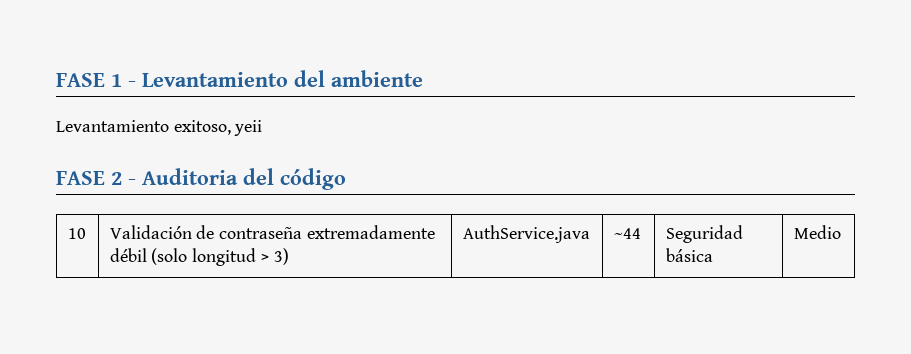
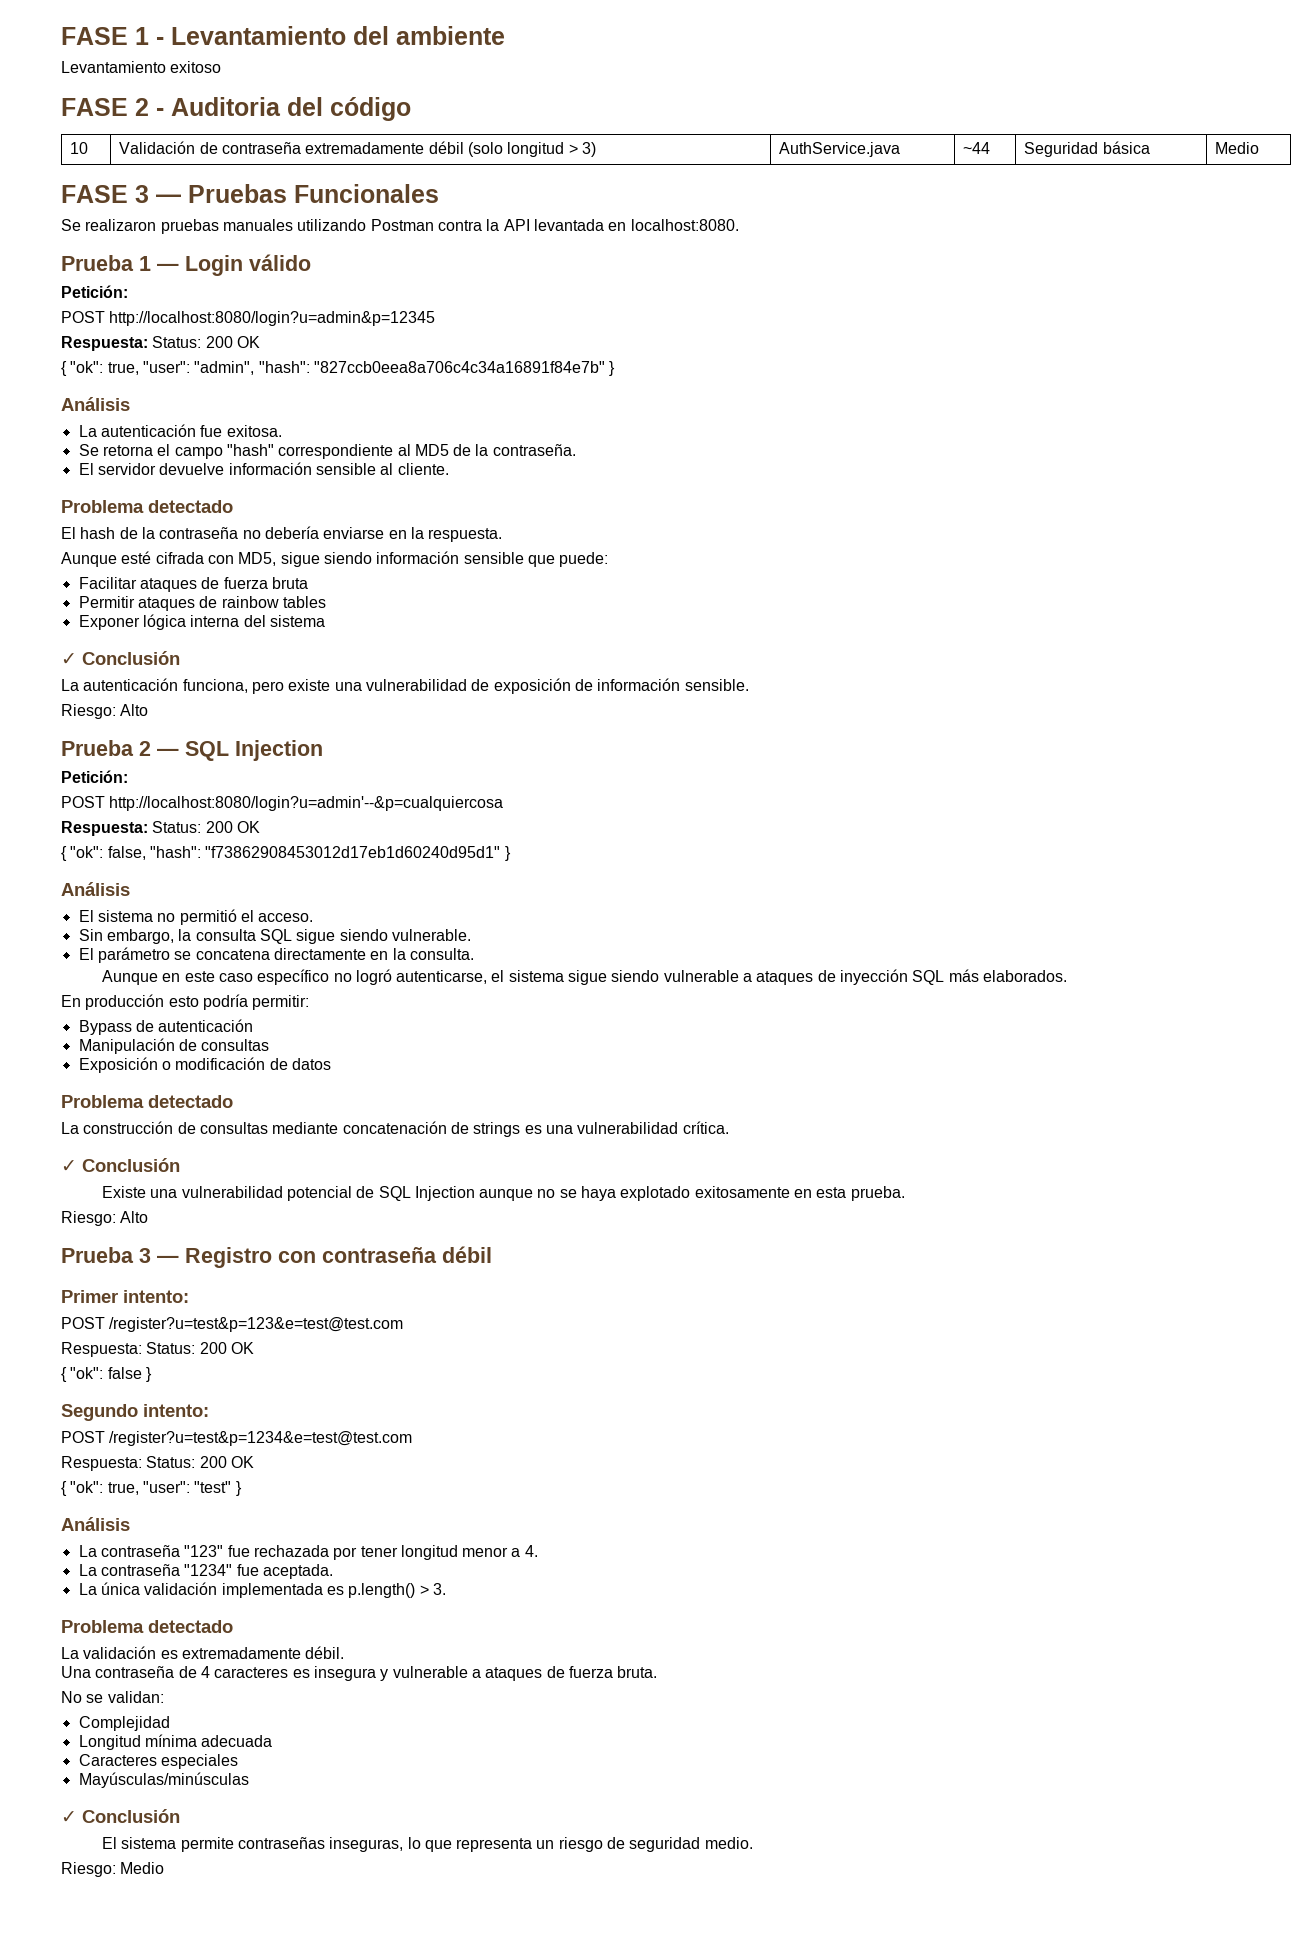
[173,120,263,136] exitoso, yeii -> [170,61,222,73] exitoso
(841, 232) none -> [61,184,439,203] [61,219,739,234] [61,254,311,276] [61,285,128,298] [61,311,436,326] [61,336,260,351] [61,361,616,376] [61,397,130,411] [78,424,282,437] [78,444,576,459] [78,462,449,475] [61,500,233,513] [61,526,503,542] [61,551,609,567] [78,577,308,592] [78,596,326,611] [78,614,325,630] [61,651,180,665] [61,678,749,694] [61,704,149,719] [61,740,323,761] [61,770,128,783] [61,796,504,811] [61,821,260,836] [61,846,511,861] [61,882,130,896] [78,909,314,925] [78,929,471,944] [78,947,474,963] [101,969,1067,985] [61,994,310,1010] [78,1019,254,1035] [78,1038,270,1054] [78,1057,331,1073] [61,1095,233,1108] [61,1121,729,1137] [61,1158,180,1172] [101,1186,905,1201] [61,1211,149,1226] [61,1246,492,1268] [61,1290,189,1303] [61,1317,404,1332] [61,1342,254,1357] [61,1367,152,1382] [61,1404,209,1421] [61,1431,413,1446] [61,1456,254,1471] [61,1481,242,1496] [61,1517,130,1531] [78,1545,538,1560] [78,1564,333,1579] [78,1582,446,1598] [61,1620,233,1633] [61,1646,345,1659] [61,1666,658,1681] [61,1691,164,1703] [78,1716,170,1731] [78,1734,273,1750] [78,1754,238,1769] [78,1772,249,1788] [61,1809,180,1823] [101,1837,753,1852] [61,1862,165,1877] // FASE 3 — Pruebas Funcionales // Se realizaron pruebas manuales utilizando Postman contra la API levantada en localhost:8080. // Prueba 1 — Login válido // Petición: // POST http://localhost:8080/login?u=admin&p=12345 // Respuesta: Status: 200 OK // { "ok": true, "user": "admin", "hash": "827ccb0eea8a706c4c34a16891f84e7b" } // Análisis // La autenticación fue exitosa. // Se retorna el campo "hash" correspondiente al MD5 de la contraseña. // El servidor devuelve información sensible al cliente. // Problema detectado // El hash de la contraseña no debería enviarse en la respuesta. // Aunque esté cifrada con MD5, sigue siendo información sensible que puede: // Facilitar ataques de fuerza bruta // Permitir ataques de rainbow tables // Exponer lógica interna del sistema // ✓ Conclusión // La autenticación funciona, pero existe una vulnerabilidad de exposición de información sensible. // Riesgo: Alto // Prueba 2 — SQL Injection // Petición: // POST http://localhost:8080/login?u=admin'--&p=cualquiercosa // Respuesta: Status: 200 OK // { "ok": false, "hash": "f73862908453012d17eb1d60240d95d1" } // Análisis // El sistema no permitió el acceso. // Sin embargo, la consulta SQL sigue siendo vulnerable. // El parámetro se concatena directamente en la consulta. // Aunque en este caso específico no logró autenticarse, el sistema sigue siendo vulnerable a ataques de inyección SQL más elaborados. // En producción esto podría permitir: // Bypass de autenticación // Manipulación de consultas // Exposición o modificación de datos // Problema detectado // La construcción de consultas mediante concatenación de strings es una vulnerabilidad crítica. // ✓ Conclusión // Existe una vulnerabilidad potencial de SQL Injection aunque no se haya explotado exitosamente en esta prueba. // Riesgo: Alto // Prueba 3 — Registro con contraseña débil // Primer intento: // POST /register?u=test&p=123&e=test@test.com // Respuesta: Status: 200 OK // { "ok": false } // Segundo intento: // POST /register?u=test&p=1234&e=test@test.com // Respuesta: Status: 200 OK // { "ok": true, "user": "test" } // Análisis // La contraseña "123" fue rechazada por tener longitud menor a 4. // La contraseña "1234" fue aceptada. // La única validación implementada es p.length() > 3. // Problema detectado // La validación es extremadamente débil. // Una contraseña de 4 caracteres es insegura y vulnerable a ataques de fuerza bruta. // No se validan: // Complejidad // Longitud mínima adecuada // Caracteres especiales // Mayúsculas/minúsculas // ✓ Conclusión // El sistema permite contraseñas inseguras, lo que representa un riesgo de seguridad medio. // Riesgo: Medio

